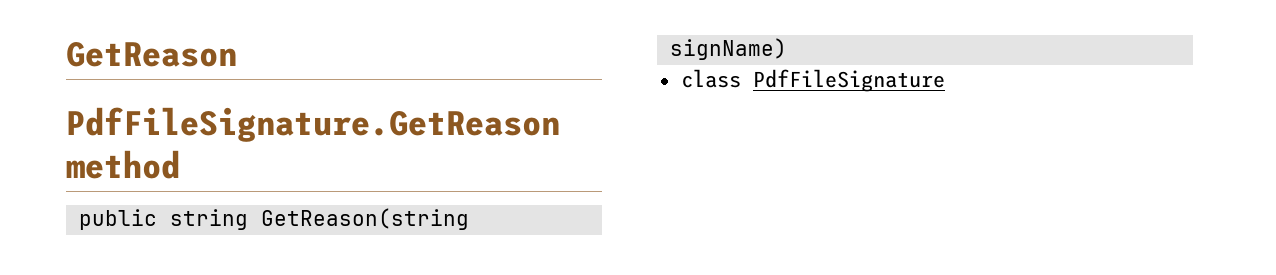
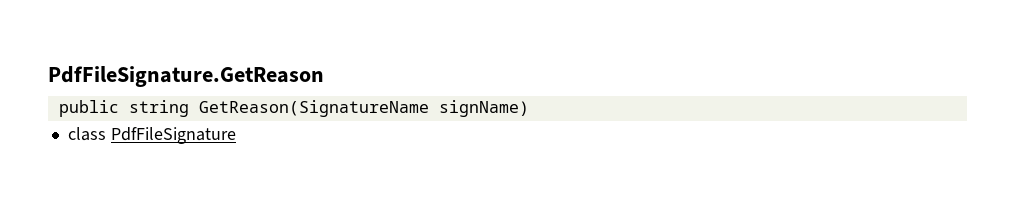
[66,42,237,67] GetReason // -> (48, 76) none
[66,150,180,179] method -> (324, 76) none
[260,208,469,230] GetReason(string -> [198,100,429,117] GetReason(SignatureName

